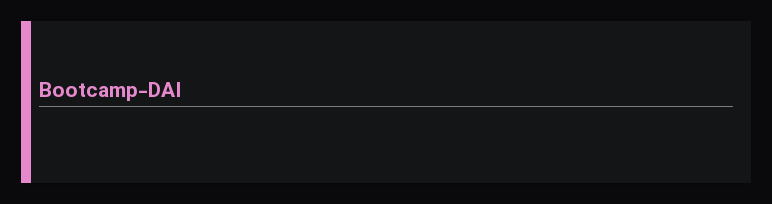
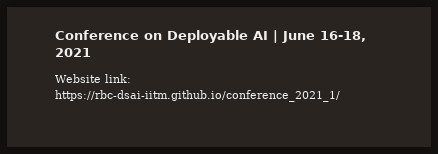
[39,82,181,101] Bootcamp-DAI -> [55,30,366,43] [55,48,91,57] [55,74,131,83] [55,90,340,102] Conference on Deployable AI | June 16-18, 2021 // Website link: https://rbc-dsai-iitm.github.io/conference_2021_1/

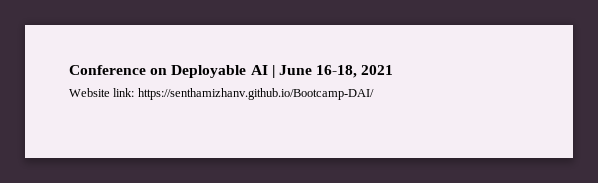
[55,90,340,102] https://rbc-dsai-iitm.github.io/conference_2021_1/ -> [137,88,374,100] https://senthamizhanv.github.io/Bootcamp-DAI/

